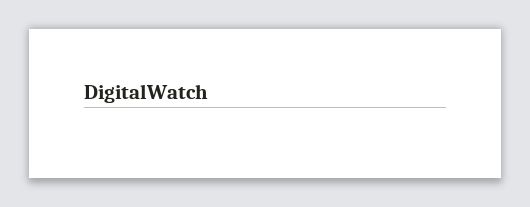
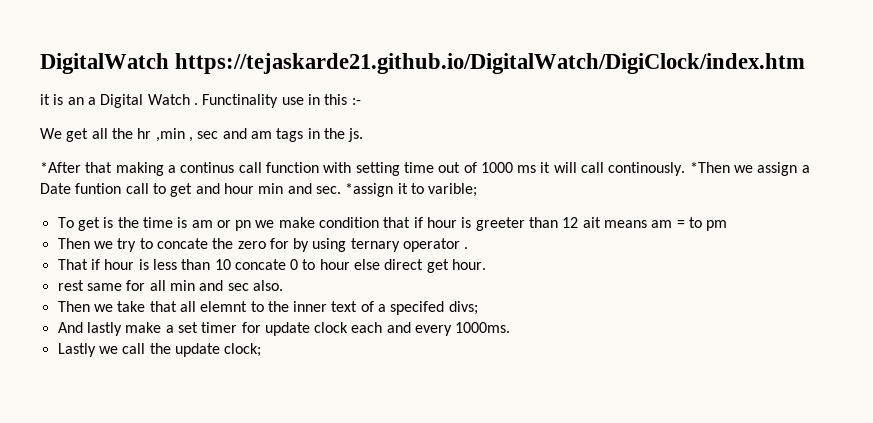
(208, 93) none -> [175,53,806,74] [40,94,361,108] [40,128,364,142] [40,162,810,176] [40,183,478,197] [57,217,728,231] [57,238,469,252] [57,259,487,273] [57,280,283,291] [57,301,478,315] [57,322,511,336] [57,343,262,357] https://tejaskarde21.github.io/DigitalWatch/DigiClock/index.htm // it is an a Digital Watch . Functinality use in this :- // We get all the hr ,min , sec and am tags in the js. // *After that making a continus call function with setting time out of 1000 ms it will call continously. *Then we assign a Date funtion call to get and hour min and sec. *assign it to varible; // To get is the time is am or pn we make condition that if hour is greeter than 12 ait means am = to pm // Then we try to concate the zero for by using ternary operator . // That if hour is less than 10 concate 0 to hour else direct get hour. // rest same for all min and sec also. // Then we take that all elemnt to the inner text of a specifed divs; // And lastly make a set timer for update clock each and every 1000ms. // Lastly we call the update clock;

